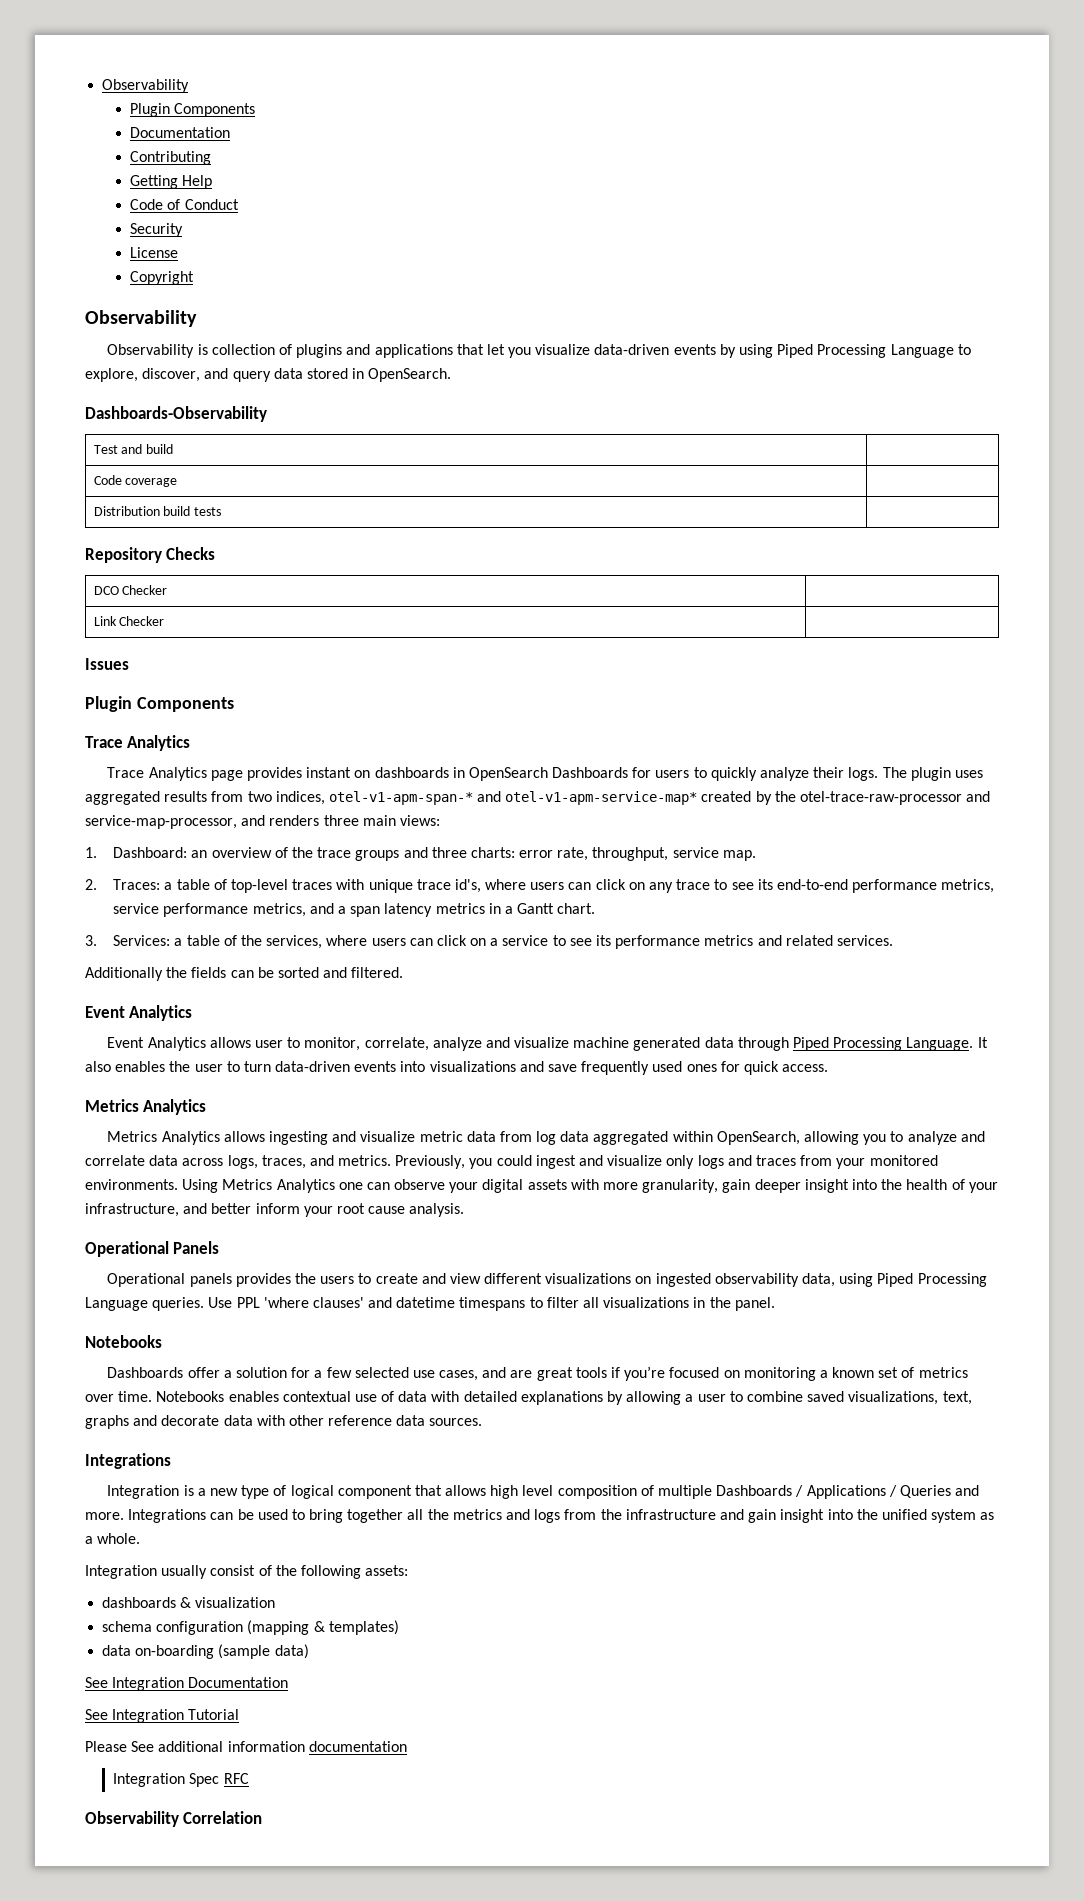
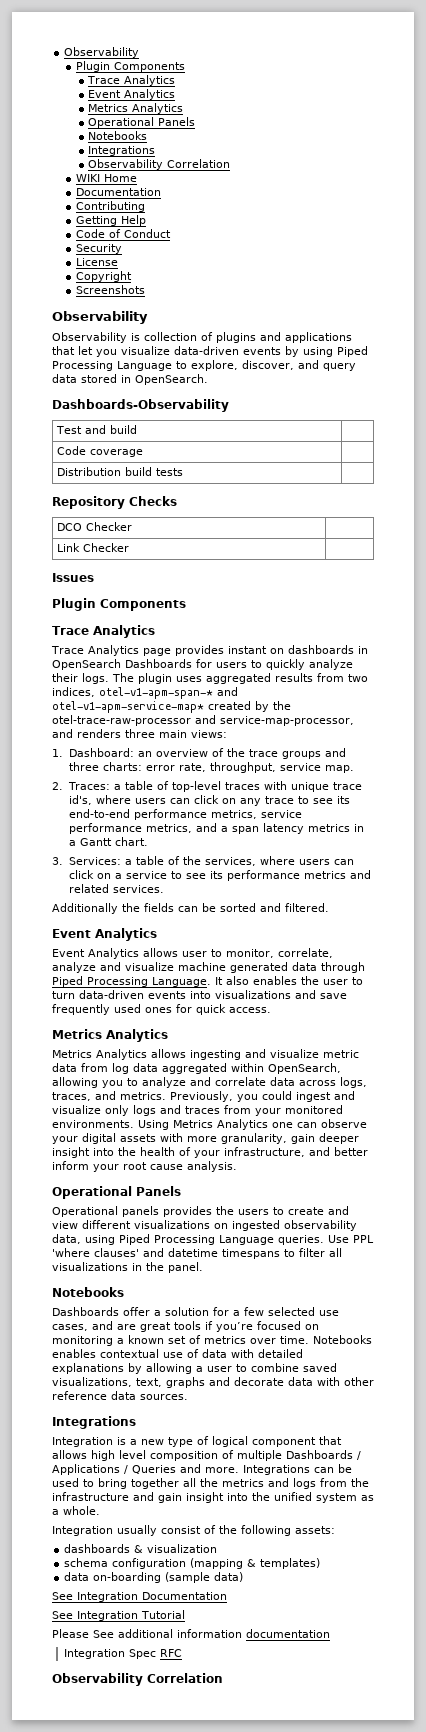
(256, 110) none -> [87,75,176,86] [88,89,176,100] [88,103,184,114] [88,117,196,128] [88,131,148,140] [88,146,156,156] [88,159,231,170] [76,174,138,182] // Trace Analytics // Event Analytics // Metrics Analytics // Operational Panels // Notebooks // Integrations // Observability Correlation // WIKI Home
(195, 278) none -> [76,285,146,294] // Screenshots

